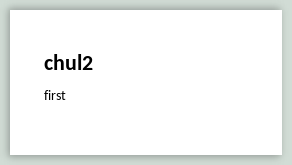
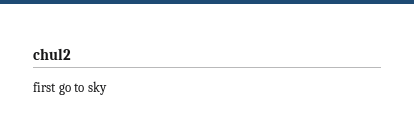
(66, 95) none -> [58,81,107,95] go to sky

